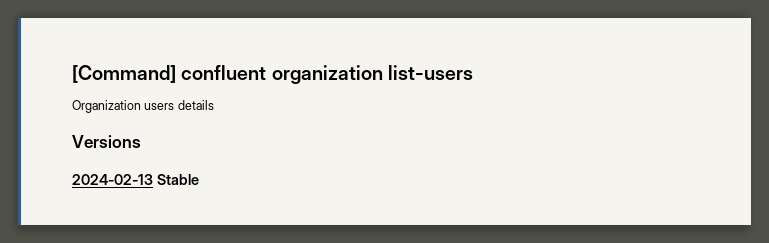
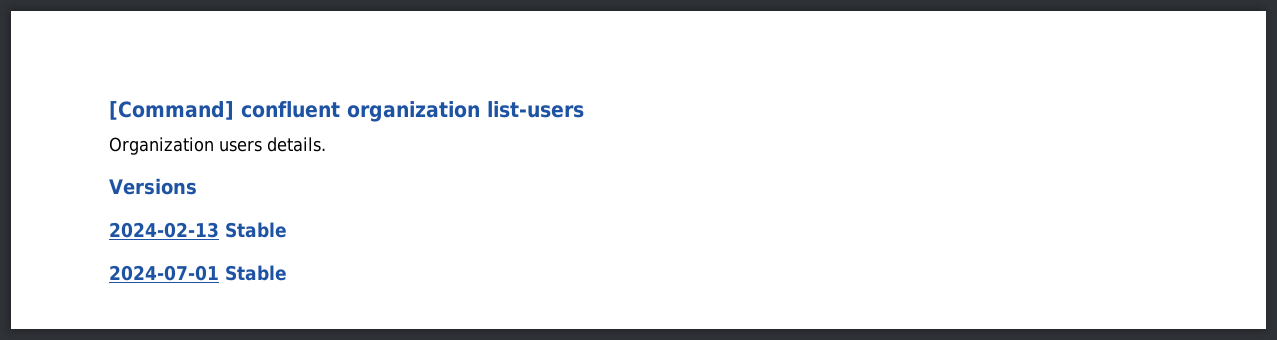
[177,100,214,110] details -> [267,137,326,152] details.
(199, 179) none -> [109,265,287,281] // 2024-07-01 Stable

